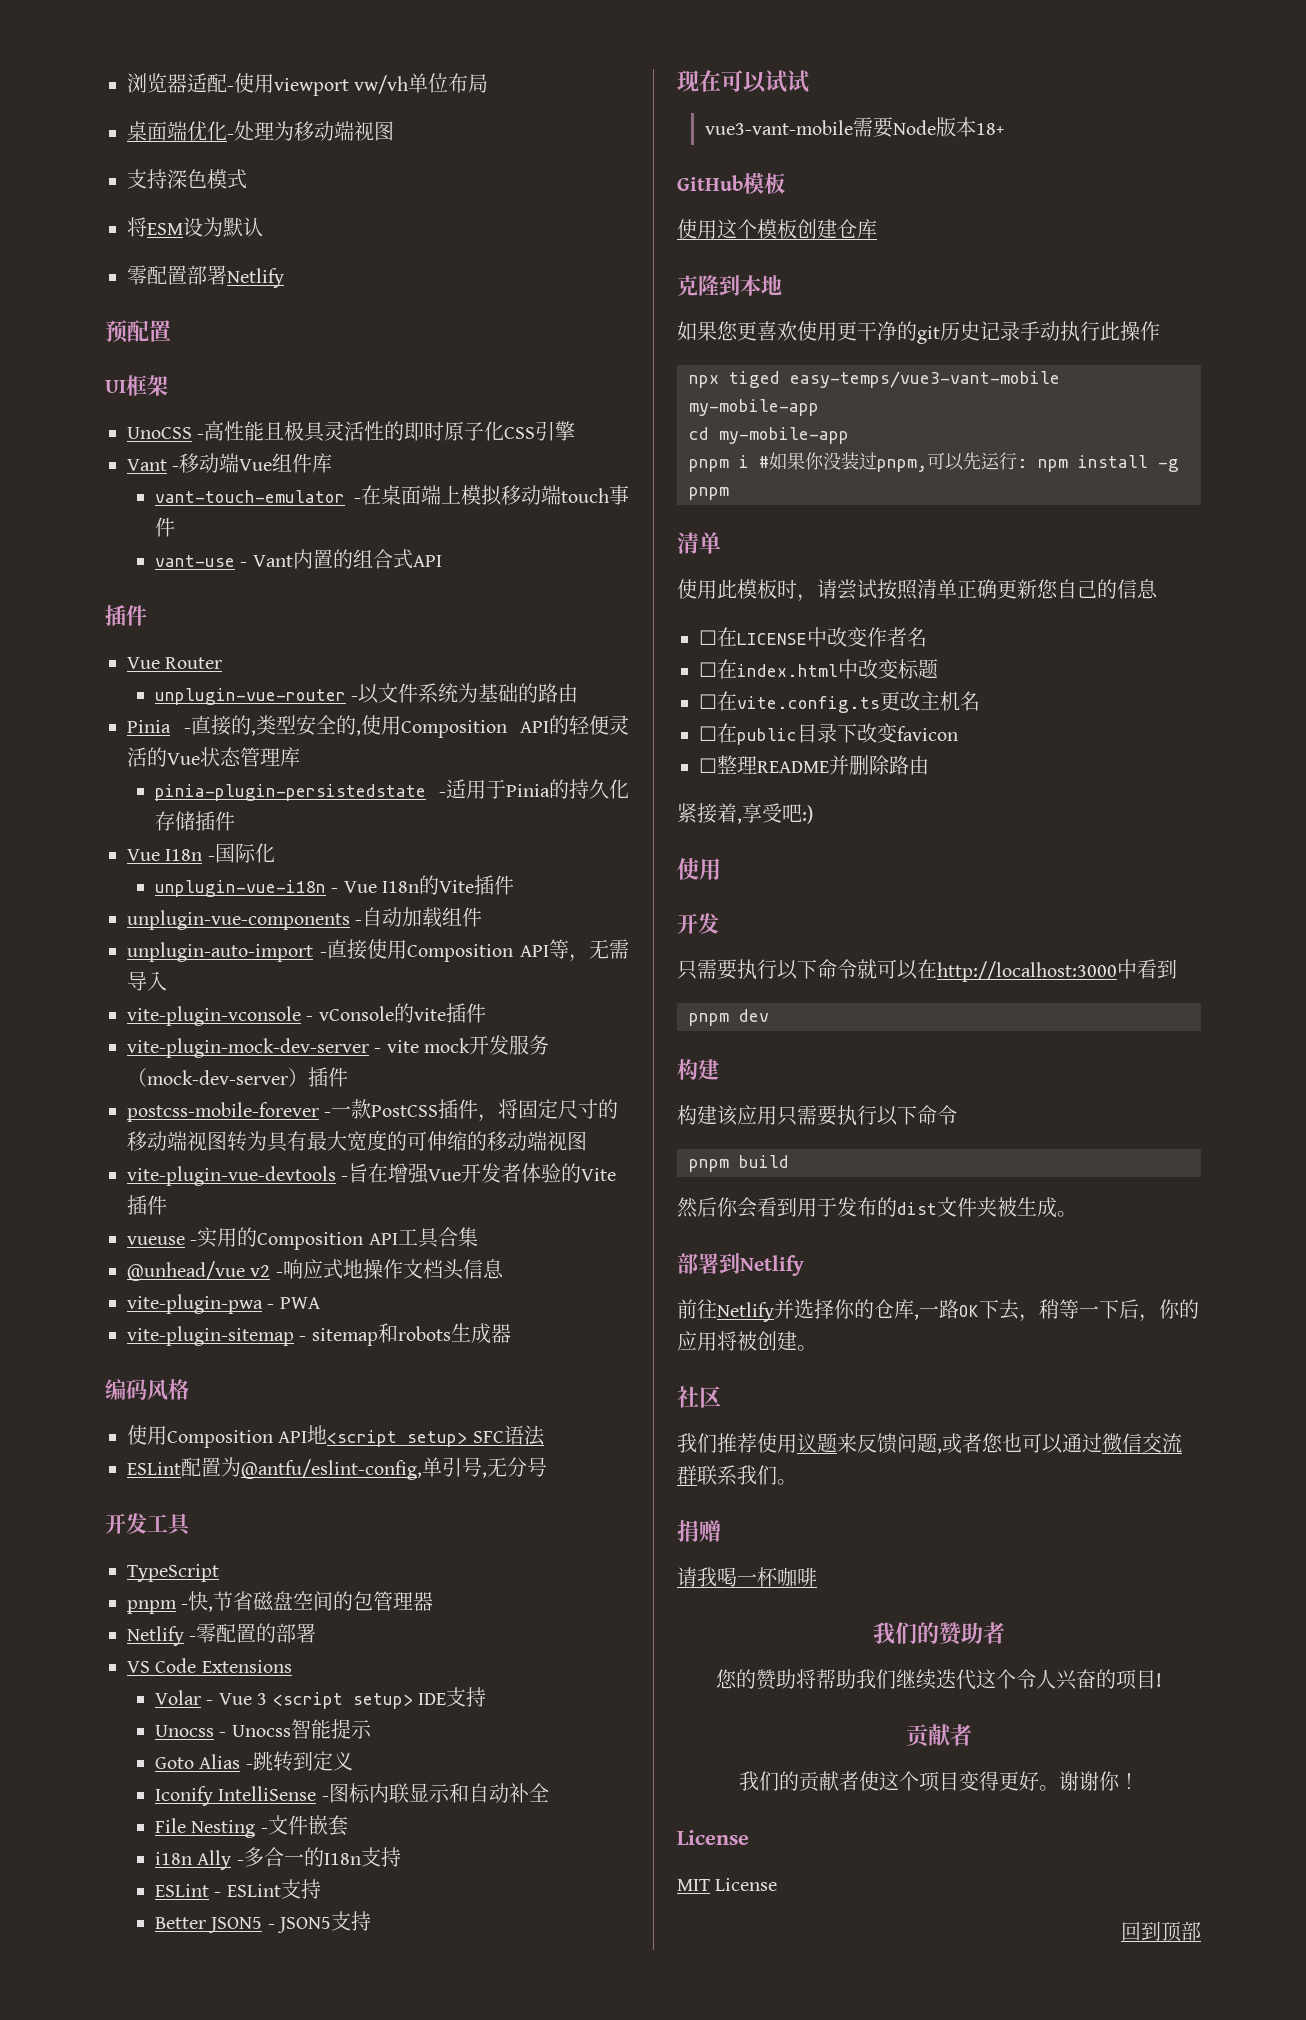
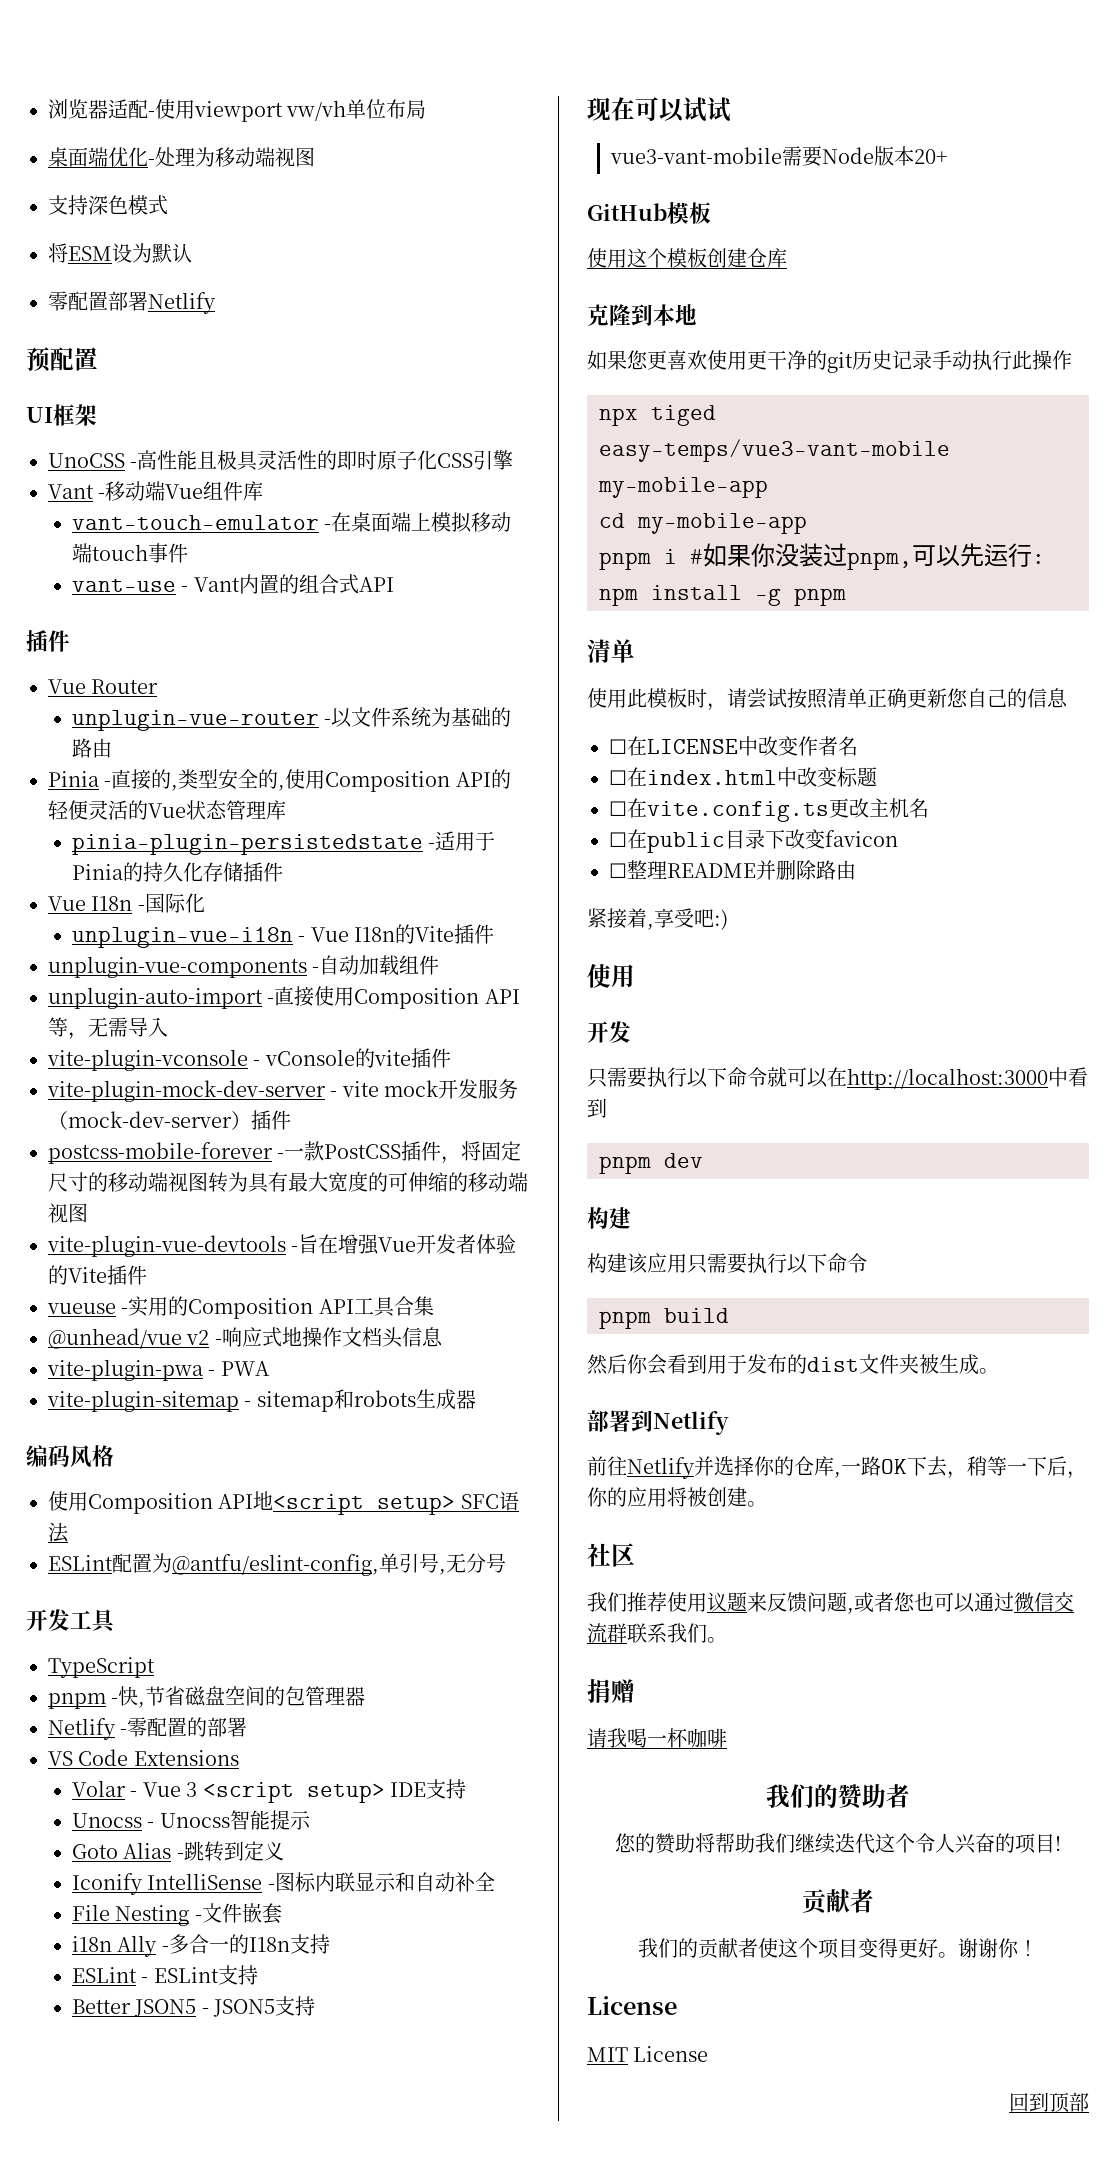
[975,123,1004,135] 18+ -> [913,149,948,164] 20+

